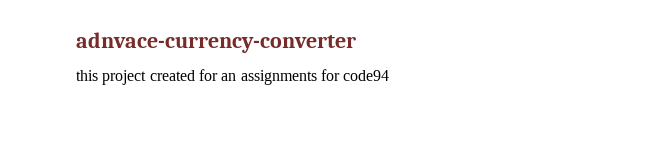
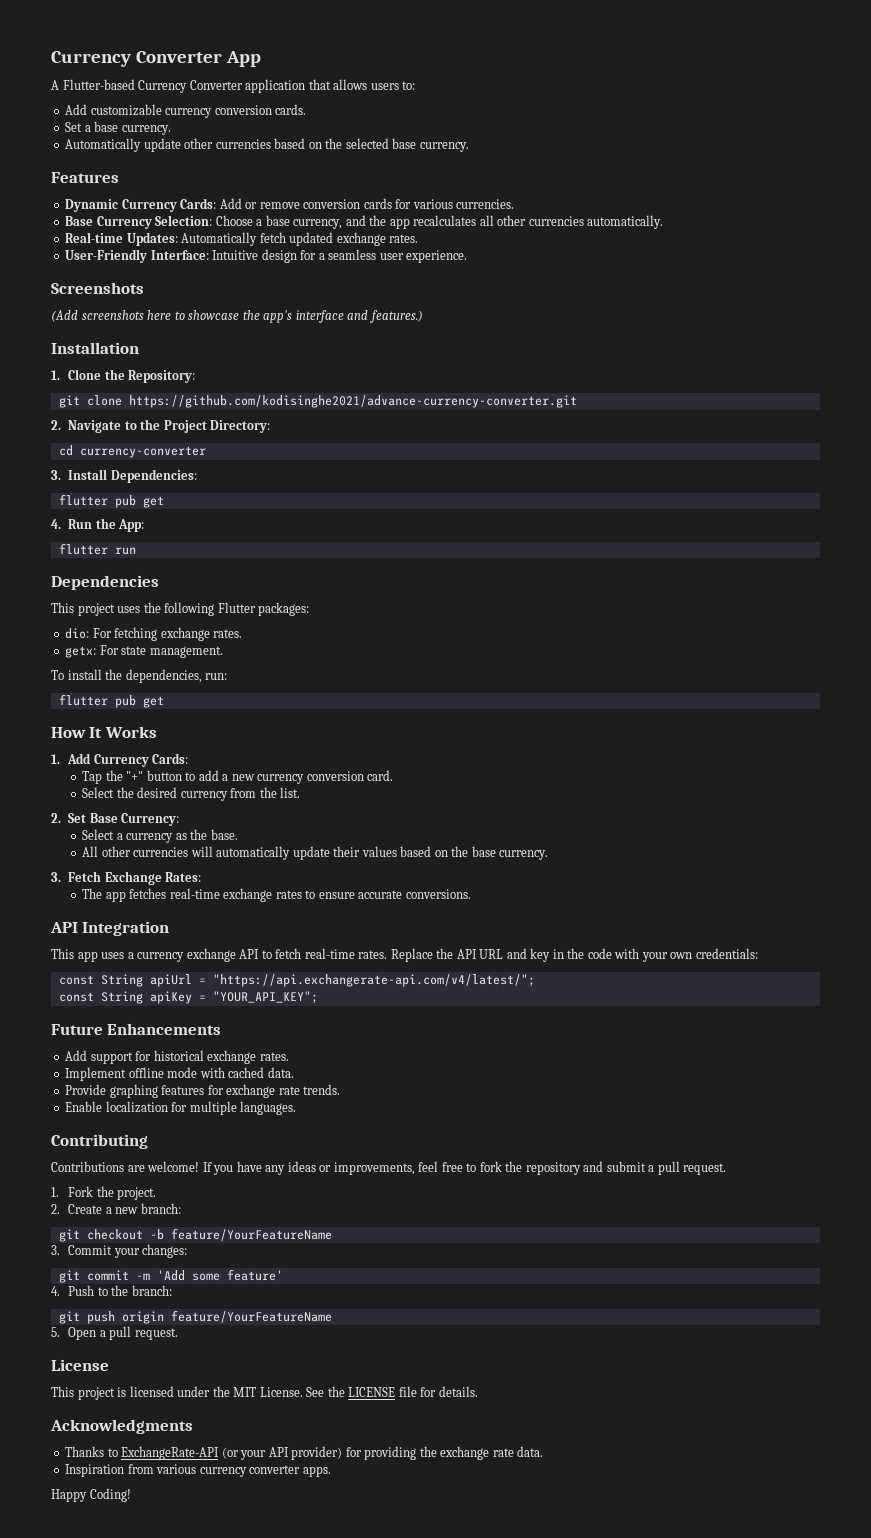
[76,32,356,53] [76,69,390,85] adnvace-currency-converter // this project created for an assignments for code94 -> [51,51,261,67] [51,79,416,93] [65,104,307,118] [65,121,171,135] [65,138,469,152] [51,172,119,183] [65,198,515,212] [65,215,664,229] [65,232,419,246] [65,249,468,263] [51,282,144,294] [51,310,423,323] [51,342,139,354] [51,369,196,383] [58,395,577,408] [51,419,271,433] [58,445,206,458] [51,469,197,483] [58,494,164,508] [51,518,145,532] [58,543,136,555] [51,575,159,590] [51,602,310,616] [65,627,243,641] [65,645,223,658] [51,669,228,683] [58,694,164,708] [51,726,157,738] [51,753,189,767] [82,770,394,784] [82,787,301,801] [51,813,180,826] [82,829,238,843] [82,846,549,860] [51,871,202,885] [82,888,471,902] [50,921,170,936] [51,948,758,962] [58,974,535,987] [58,991,318,1004] [51,1023,222,1035] [65,1050,289,1064] [65,1067,294,1081] [65,1084,341,1098] [65,1101,297,1115] [51,1134,148,1149] [51,1161,727,1175] [51,1186,157,1200] [51,1203,181,1214] [58,1228,332,1242] [51,1244,188,1258] [58,1269,283,1283] [51,1285,172,1296] [58,1310,332,1324] [51,1326,178,1340] [51,1359,109,1371] [51,1386,478,1400] [50,1419,193,1434] [65,1446,544,1460] [65,1464,331,1477] [51,1488,131,1502] Currency Converter App // A Flutter-based Currency Converter application that allows users to: // Add customizable currency conversion cards. // Set a base currency. // Automatically update other currencies based on the selected base currency. // Features // Dynamic Currency Cards: Add or remove conversion cards for various currencies. // Base Currency Selection: Choose a base currency, and the app recalculates all other currencies automatically. // Real-time Updates: Automatically fetch updated exchange rates. // User-Friendly Interface: Intuitive design for a seamless user experience. // Screenshots // (Add screenshots here to showcase the app's interface and features.) // Installation // 1. Clone the Repository: // git clone https://github.com/kodisinghe2021/advance-currency-converter.git // 2. Navigate to the Project Directory: // cd currency-converter // 3. Install Dependencies: // flutter pub get // 4. Run the App: // flutter run // Dependencies // This project uses the following Flutter packages: // dio: For fetching exchange rates. // getx: For state management. // To install the dependencies, run: // flutter pub get // How It Works // 1. Add Currency Cards: // Tap the "+" button to add a new currency conversion card. // Select the desired currency from the list. // 2. Set Base Currency: // Select a currency as the base. // All other currencies will automatically update their values based on the base currency. // 3. Fetch Exchange Rates: // The app fetches real-time exchange rates to ensure accurate conversions. // API Integration // This app uses a currency exchange API to fetch real-time rates. Replace the API URL and key in the code with your own credentials: // const String apiUrl = "https://api.exchangerate-api.com/v4/latest/"; // const String apiKey = "YOUR_API_KEY"; // Future Enhancements // Add support for historical exchange rates. // Implement offline mode with cached data. // Provide graphing features for exchange rate trends. // Enable localization for multiple languages. // Contributing // Contributions are welcome! If you have any ideas or improvements, feel free to fork the repository and submit a pull request. // 1. Fork the project. // 2. Create a new branch: // git checkout -b feature/YourFeatureName // 3. Commit your changes: // git commit -m 'Add some feature' // 4. Push to the branch: // git push origin feature/YourFeatureName // 5. Open a pull request. // License // This project is licensed under the MIT License. See the LICENSE file for details. // Acknowledgments // Thanks to ExchangeRate-API (or your API provider) for providing the exchange rate data. // Inspiration from various currency converter apps. // Happy Coding!

